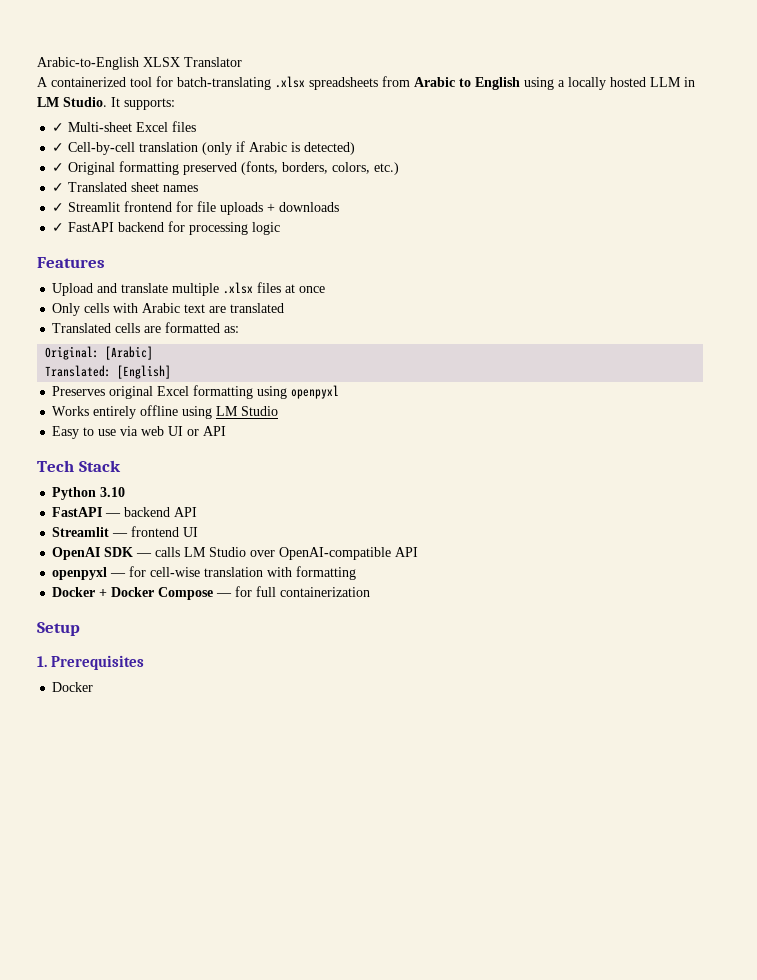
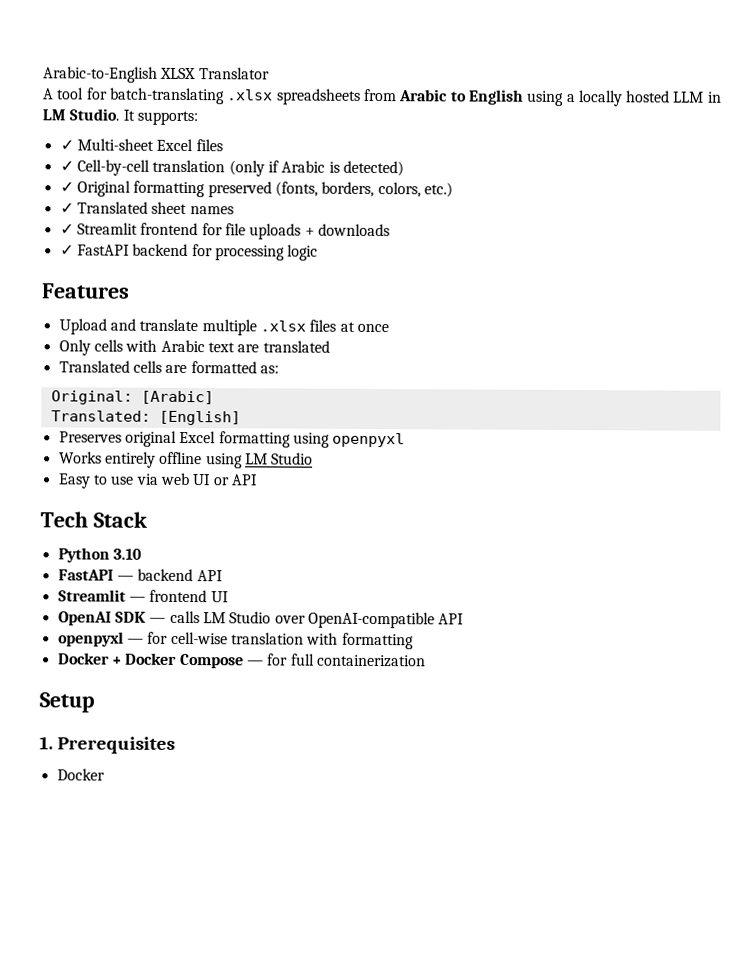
[51,77,126,87] containerized -> (54, 94) none

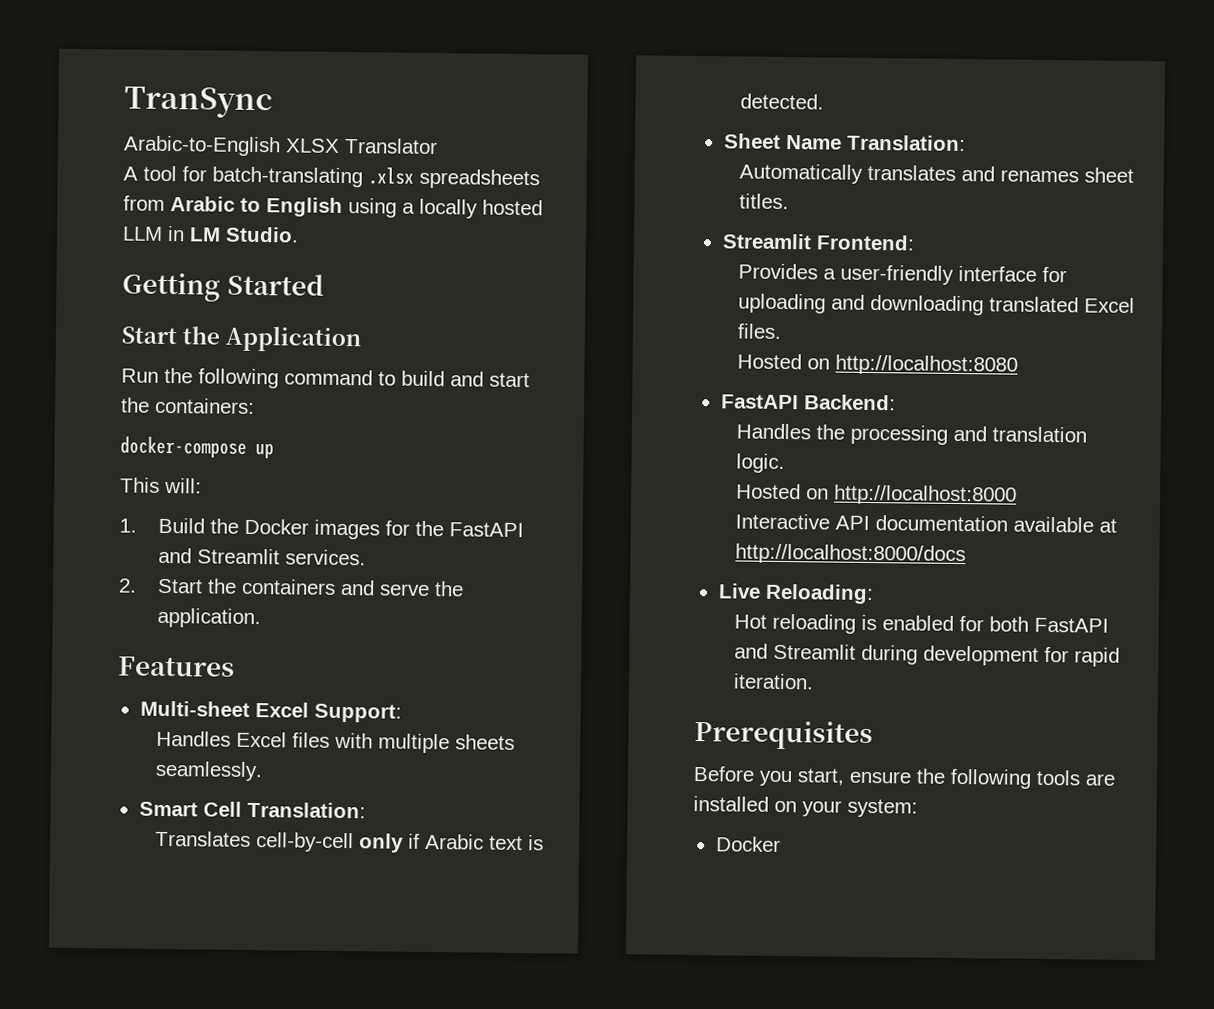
(43, 74) none -> [124,86,273,119] TranSync //
[122,109,198,126] [59,138,223,152] [59,159,404,177] [59,180,453,198] [59,201,234,215] [59,222,390,240] [59,243,319,261] [41,283,130,299] [58,318,389,336] [58,339,330,356] [58,360,279,374] [50,390,214,405] [50,410,241,426] [58,430,406,448] [58,451,314,469] [57,472,258,489] [40,511,148,528] [57,547,142,563] [57,568,223,582] [57,589,229,603] [57,610,465,629] [57,631,414,650] [57,652,426,669] [39,692,95,713] [39,736,175,754] It supports: // ✓ Multi-sheet Excel files // ✓ Cell-by-cell translation (only if Arabic is detected) // ✓ Original formatting preserved (fonts, borders, colors, etc.) // ✓ Translated sheet names // ✓ Streamlit frontend for file uploads + downloads // ✓ FastAPI backend for processing logic // Features // Upload and translate multiple .xlsx files at once // Only cells with Arabic text are translated // Translated cells are formatted as: // Original: [Arabic] // Translated: [English] // Preserves original Excel formatting using openpyxl // Works entirely offline using LM Studio // Easy to use via web UI or API // Tech Stack // Python 3.10 // FastAPI — backend API // Streamlit — frontend UI // OpenAI SDK — calls LM Studio over OpenAI-compatible API // openpyxl — for cell-wise translation with formatting // Docker + Docker Compose — for full containerization // Setup // 1. Prerequisites -> [122,272,325,302] [121,325,362,353] [121,367,530,389] [121,397,255,414] [120,436,274,459] [120,477,202,494] [119,517,525,540] [158,547,367,566] [118,578,465,597] [157,607,262,629] [118,656,235,677] [139,700,402,723] [156,730,516,754] [155,760,264,782] [138,801,366,819] [155,830,545,853] [740,93,825,110] [723,133,966,152] [739,163,1135,184] [739,193,790,210] [721,233,915,251] [738,263,1068,285] [738,293,1136,316] [737,323,783,339] [737,353,1019,376] [720,394,896,411] [736,423,1088,445] [736,453,786,474] [736,483,1018,506] [735,513,1118,533] [735,543,967,566] [717,583,874,605] [734,613,1110,634] [734,643,1121,667] [733,673,815,690] [694,720,873,751] [693,766,1115,789] [693,796,918,818] // Getting Started // Start the Application // Run the following command to build and start the containers: // docker-compose up // This will: // 1. Build the Docker images for the FastAPI and Streamlit services. // 2. Start the containers and serve the application. // Features // Multi-sheet Excel Support: // Handles Excel files with multiple sheets seamlessly. // Smart Cell Translation: // Translates cell-by-cell only if Arabic text is detected. // Sheet Name Translation: // Automatically translates and renames sheet titles. // Streamlit Frontend: // Provides a user-friendly interface for uploading and downloading translated Excel files. // Hosted on http://localhost:8080 // FastAPI Backend: // Handles the processing and translation logic. // Hosted on http://localhost:8000 // Interactive API documentation available at http://localhost:8000/docs // Live Reloading: // Hot reloading is enabled for both FastAPI and Streamlit during development for rapid iteration. // Prerequisites // Before you start, ensure the following tools are installed on your system:

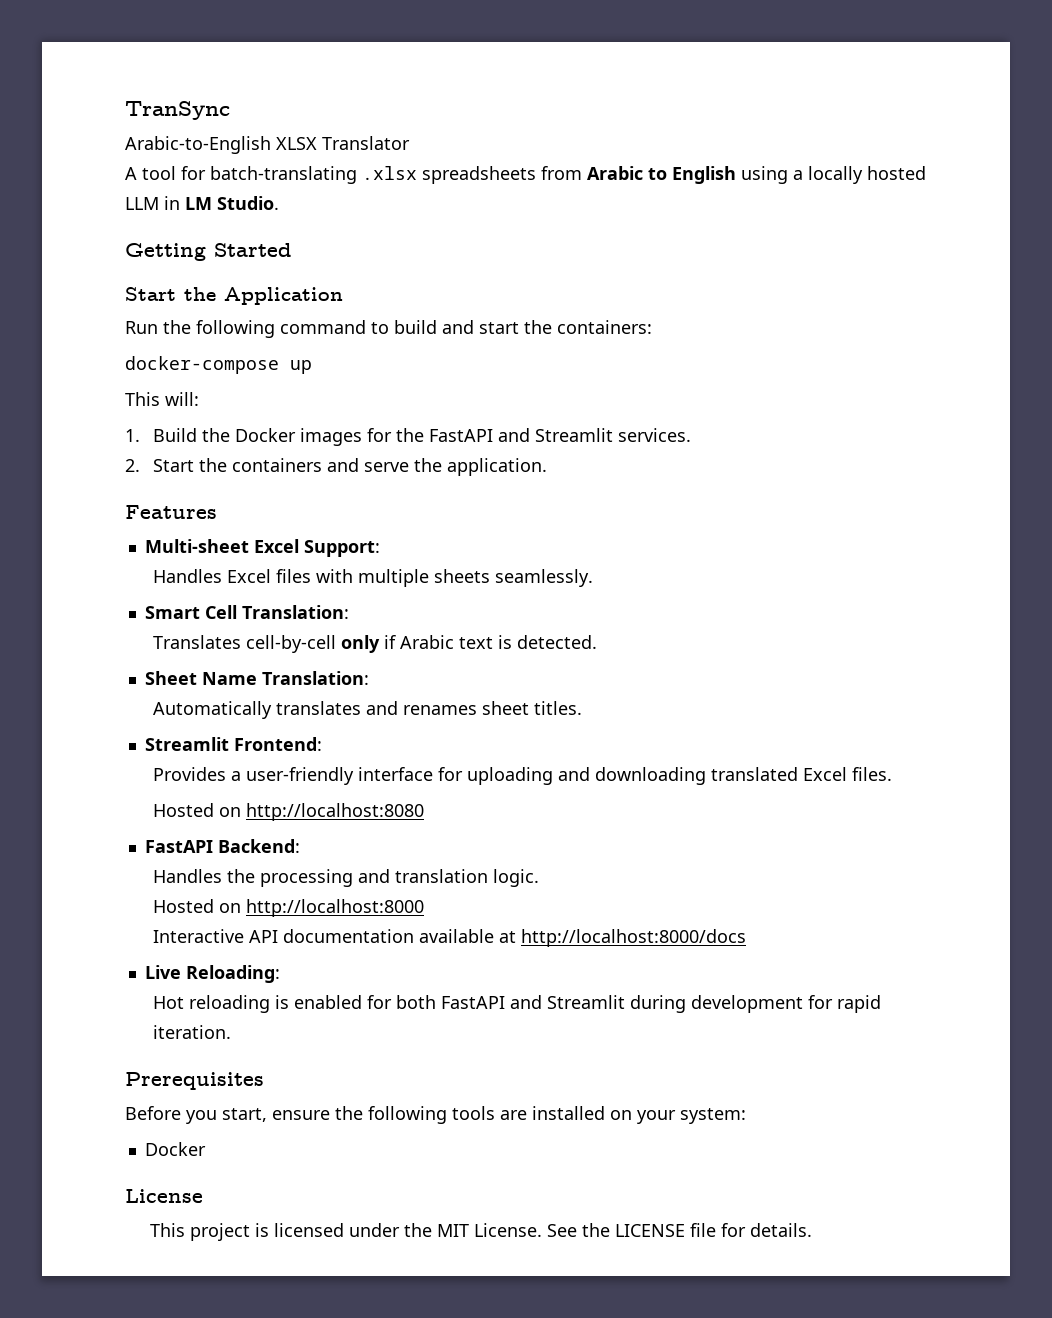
(781, 844) none -> [125,1189,203,1203] [150,1223,813,1241] // License // This project is licensed under the MIT License. See the LICENSE file for details.

